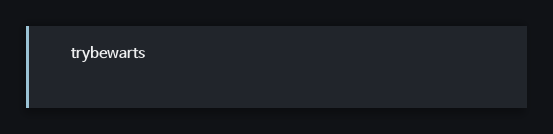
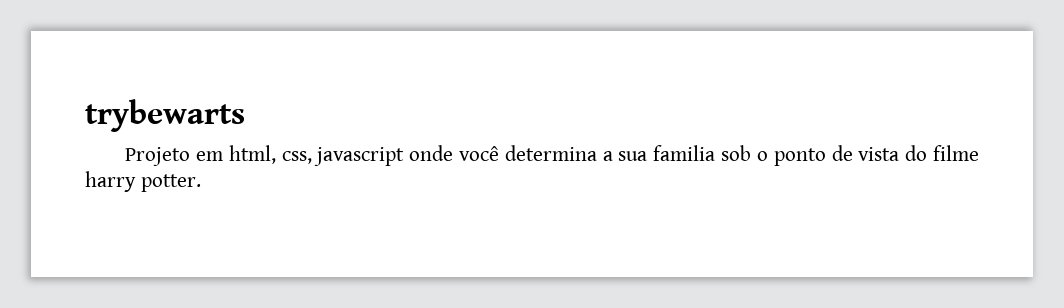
(145, 54) none -> [125,145,980,166] [85,171,201,192] // Projeto em html, css, javascript onde você determina a sua familia sob o ponto de vista do filme harry potter.

